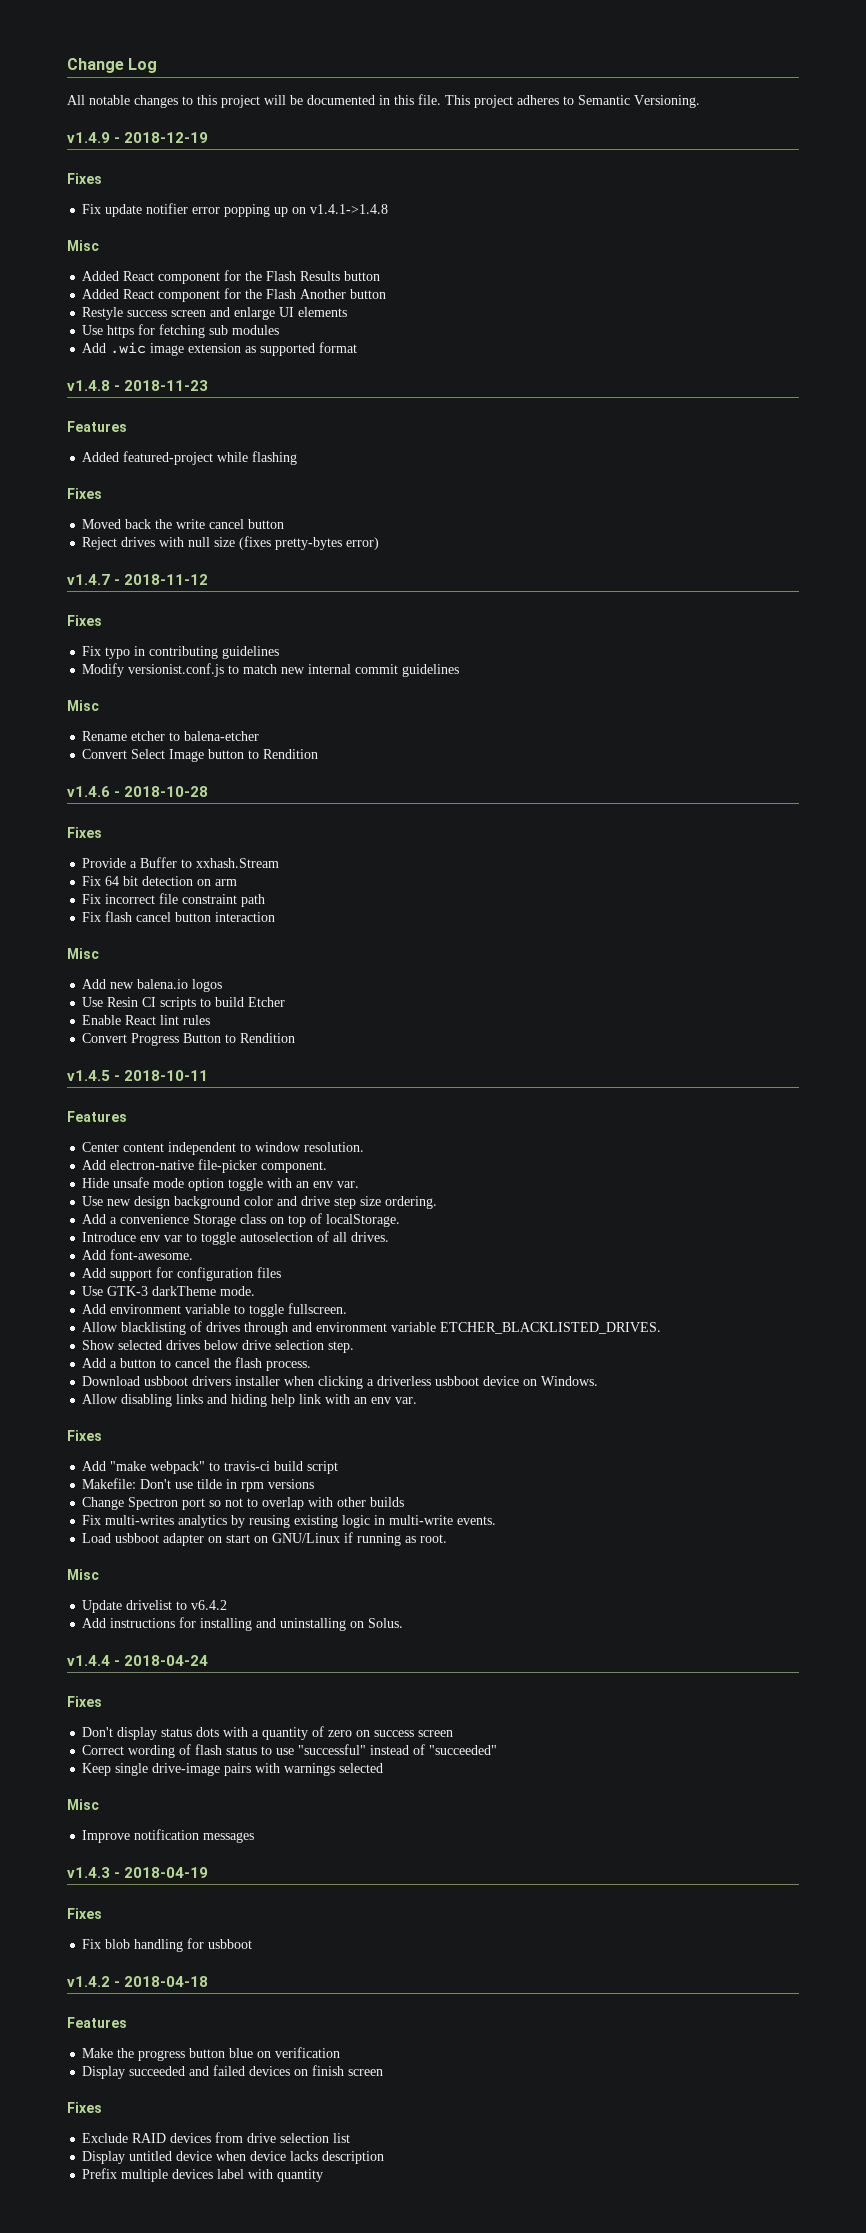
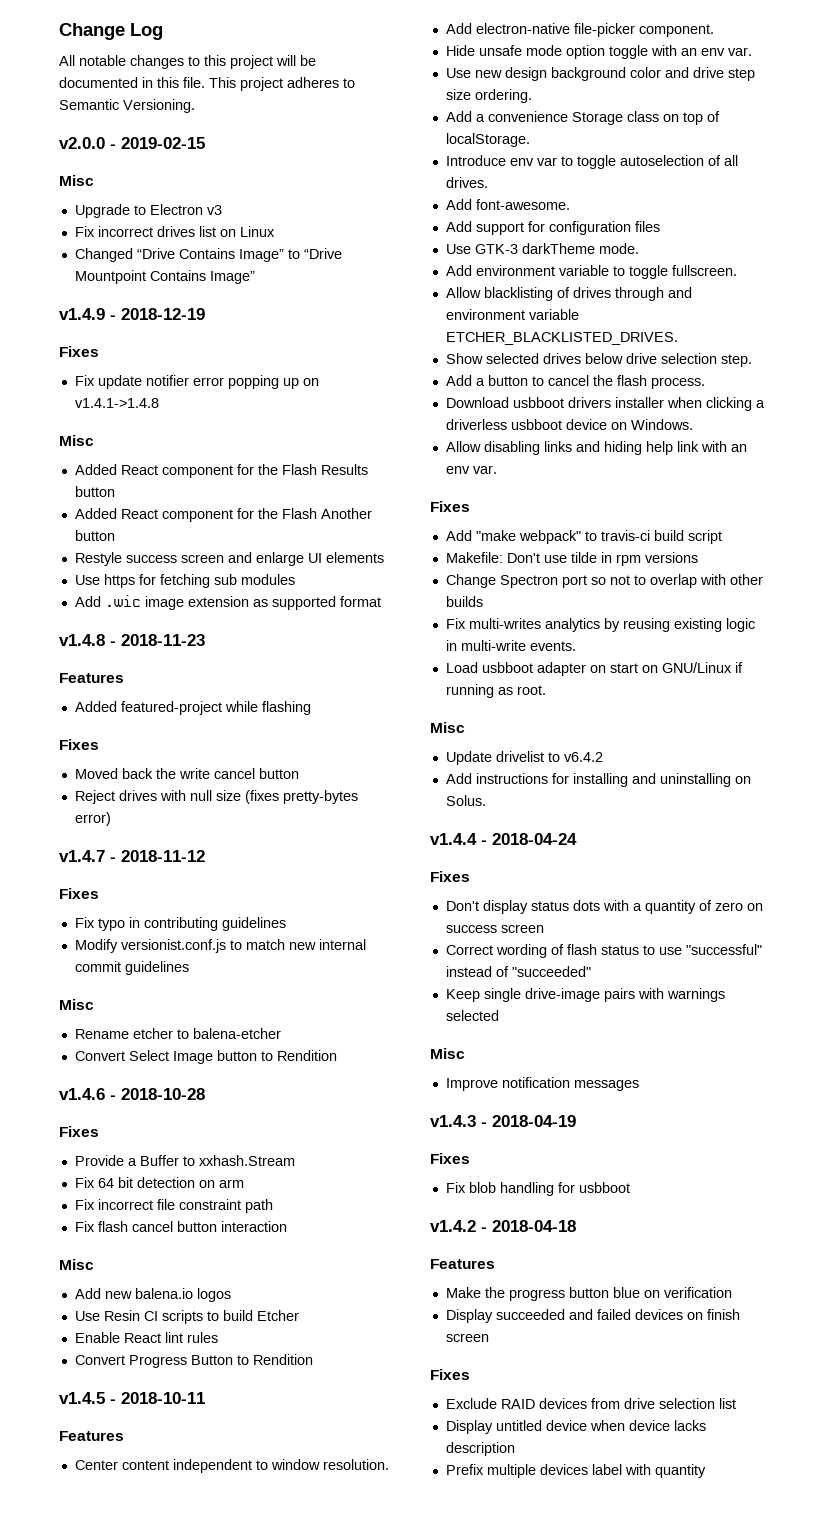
(700, 101) none -> [59,137,205,149] [59,175,94,186] [74,204,222,218] [74,226,275,237] [74,248,342,262] [74,270,255,284] // v2.0.0 - 2019-02-15 // Misc // Upgrade to Electron v3 // Fix incorrect drives list on Linux // Changed “Drive Contains Image” to “Drive Mountpoint Contains Image”

